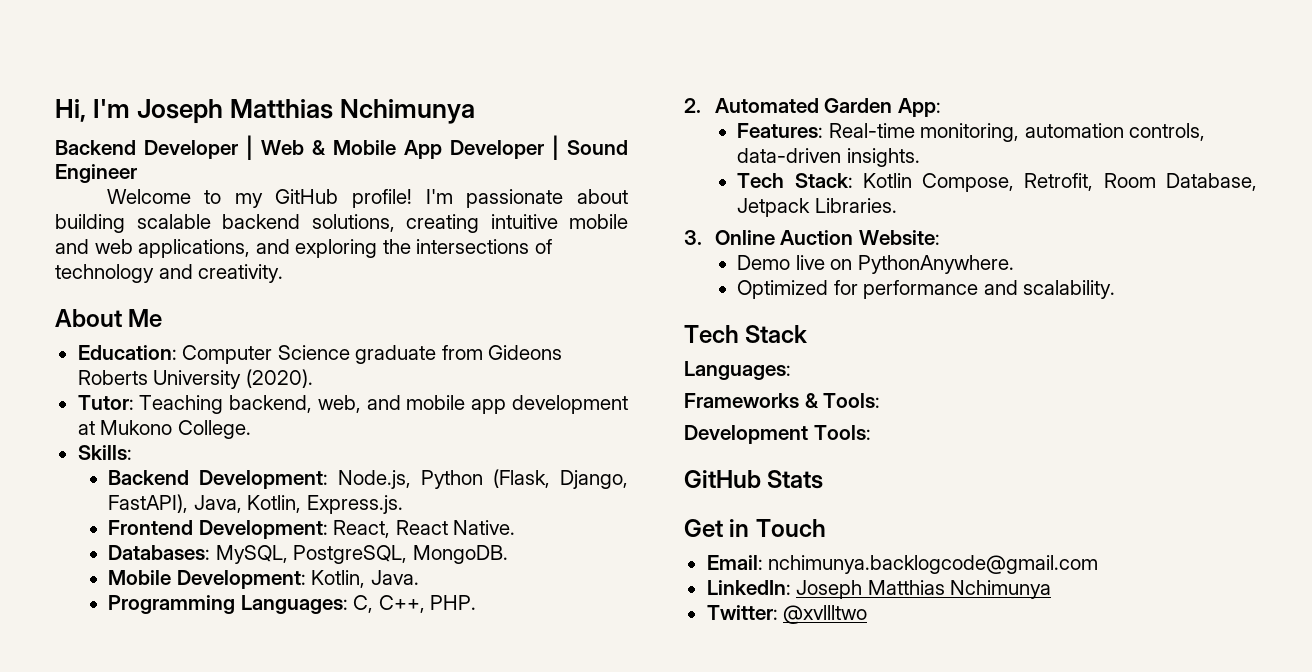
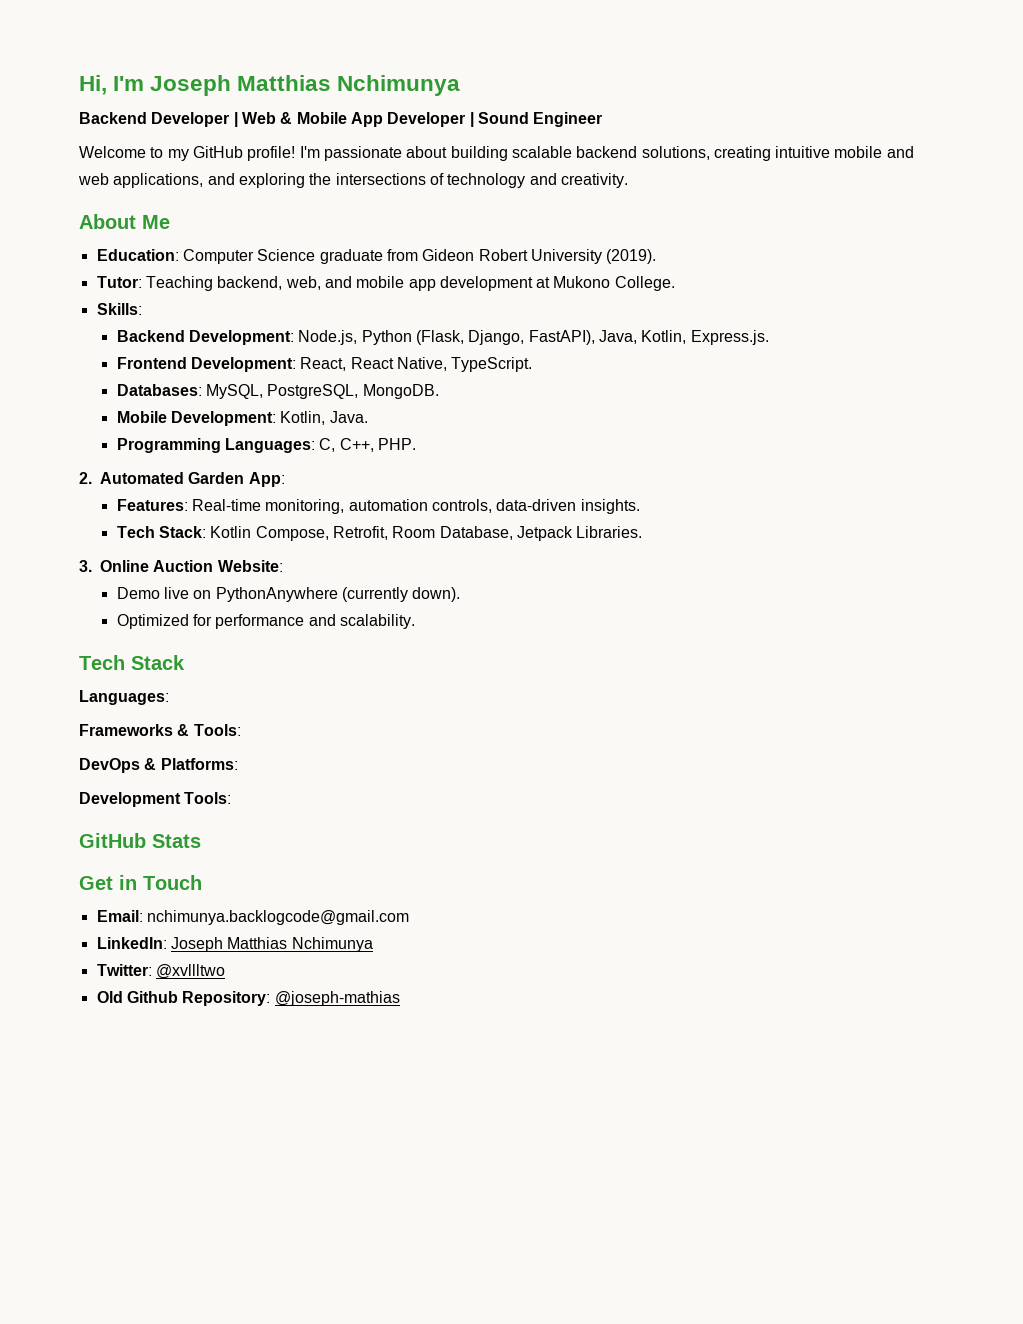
[488,345,563,360] [77,369,313,389] Gideons Roberts University (2020). -> [422,249,657,264] Gideon Robert University (2019).
[453,520,516,535] Native. -> [397,357,533,372] Native, TypeScript.
[857,255,1014,274] PythonAnywhere. -> [215,587,461,602] PythonAnywhere (currently down).
(881, 400) none -> [79,758,238,773] // DevOps & Platforms:
(868, 614) none -> [96,991,400,1006] // Old Github Repository: @joseph-mathias

